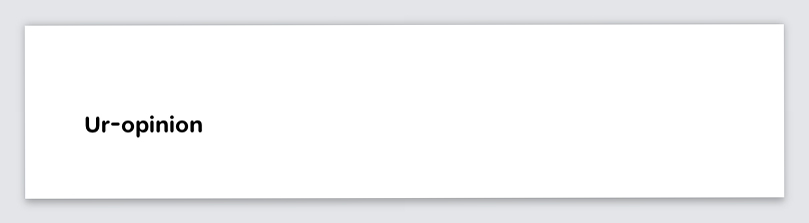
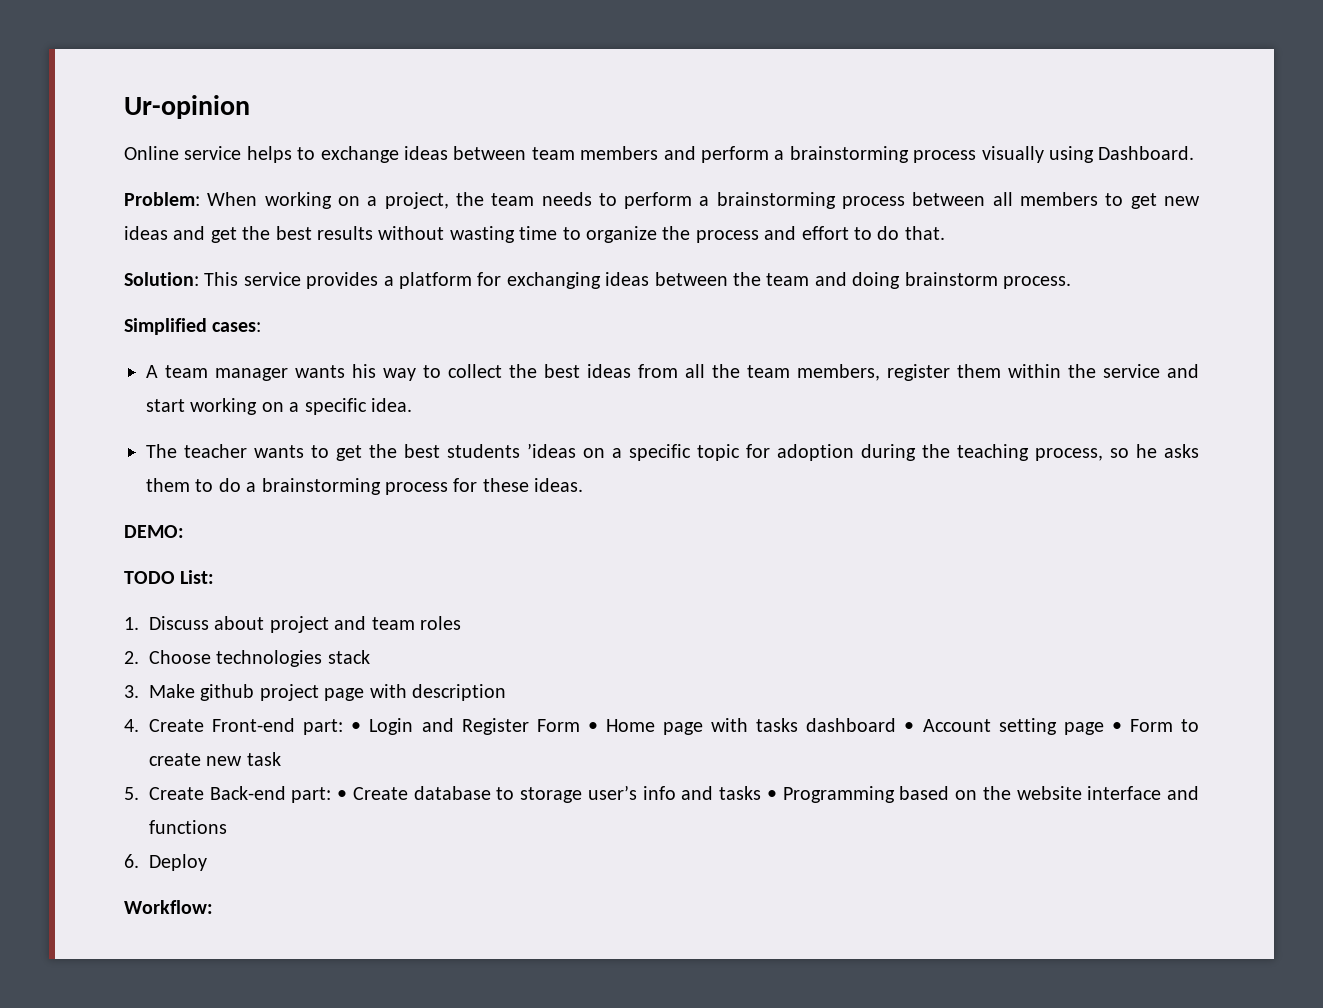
(204, 126) none -> [124,146,1195,163] [124,192,1200,209] [124,226,945,243] [124,272,1071,289] [124,318,262,335] [146,364,1199,381] [146,398,412,415] [146,443,1199,461] [146,478,584,495] [124,525,184,538] [124,570,215,584] [124,616,461,633] [124,650,370,667] [124,684,506,701] [124,718,1200,735] [149,752,281,766] [124,785,1199,803] [149,820,227,834] [124,854,207,871] [124,900,213,914] // Online service helps to exchange ideas between team members and perform a brainstorming process visually using Dashboard. // Problem: When working on a project, the team needs to perform a brainstorming process between all members to get new ideas and get the best results without wasting time to organize the process and effort to do that. // Solution: This service provides a platform for exchanging ideas between the team and doing brainstorm process. // Simplified cases: // A team manager wants his way to collect the best ideas from all the team members, register them within the service and start working on a specific idea. // The teacher wants to get the best students ’ideas on a specific topic for adoption during the teaching process, so he asks them to do a brainstorming process for these ideas. // DEMO: // TODO List: // 1. Discuss about project and team roles // 2. Choose technologies stack // 3. Make github project page with description // 4. Create Front-end part: • Login and Register Form • Home page with tasks dashboard • Account setting page • Form to create new task // 5. Create Back-end part: • Create database to storage user’s info and tasks • Programming based on the website interface and functions // 6. Deploy // Workflow:

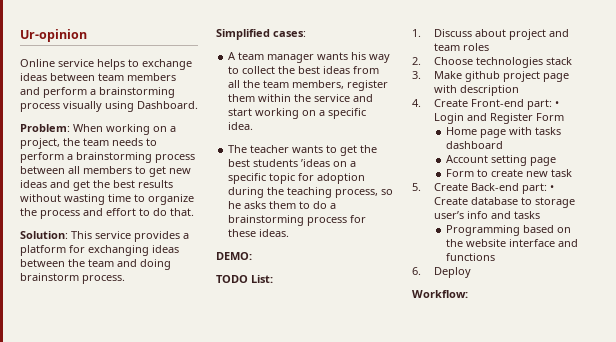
[587,722,598,732] • -> (564, 117) //
[904,722,915,732] • -> (503, 145) //
[1111,722,1122,732] • -> (556, 161) //
[766,790,777,800] • -> (540, 215) //

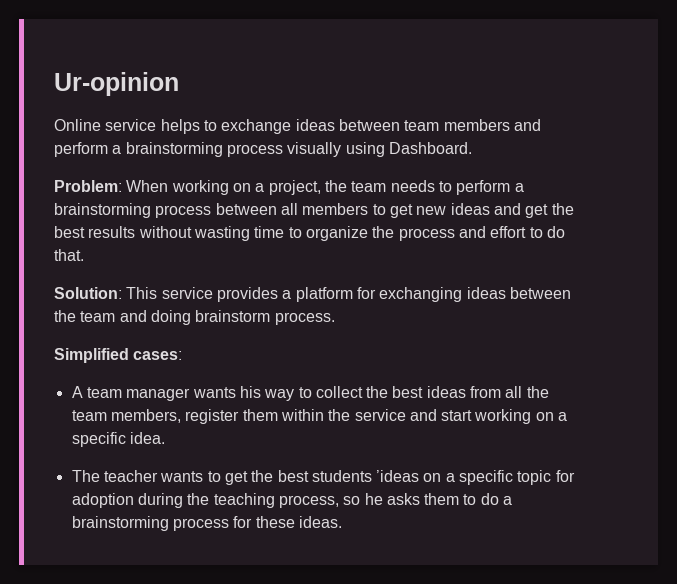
[216,252,252,260] [216,275,273,283] [412,29,569,40] [433,43,489,51] [412,57,572,68] [412,71,569,82] [433,85,519,96] [412,99,559,110] [433,113,564,124] [445,127,561,138] [445,141,503,149] [445,155,556,166] [445,169,572,177] [412,183,554,194] [433,197,575,208] [433,211,540,219] [445,225,571,236] [445,239,578,247] [445,253,495,261] [412,267,471,278] [412,290,468,298] // DEMO: // TODO List: // 1. Discuss about project and team roles // 2. Choose technologies stack // 3. Make github project page with description // 4. Create Front-end part: • Login and Register Form // Home page with tasks dashboard // Account setting page // Form to create new task // 5. Create Back-end part: • Create database to storage user’s info and tasks // Programming based on the website interface and functions // 6. Deploy // Workflow: -> (342, 522) none

